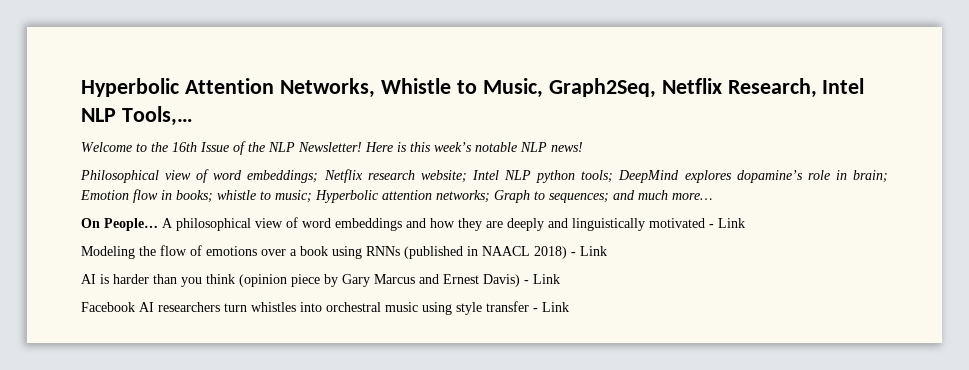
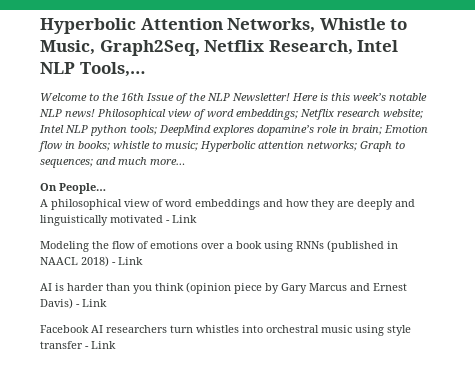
(583, 147) // -> (95, 113) none
(158, 224) none -> (106, 188) //

